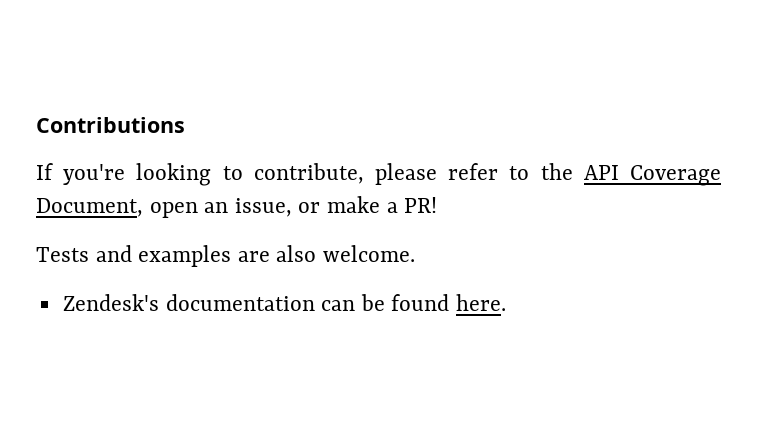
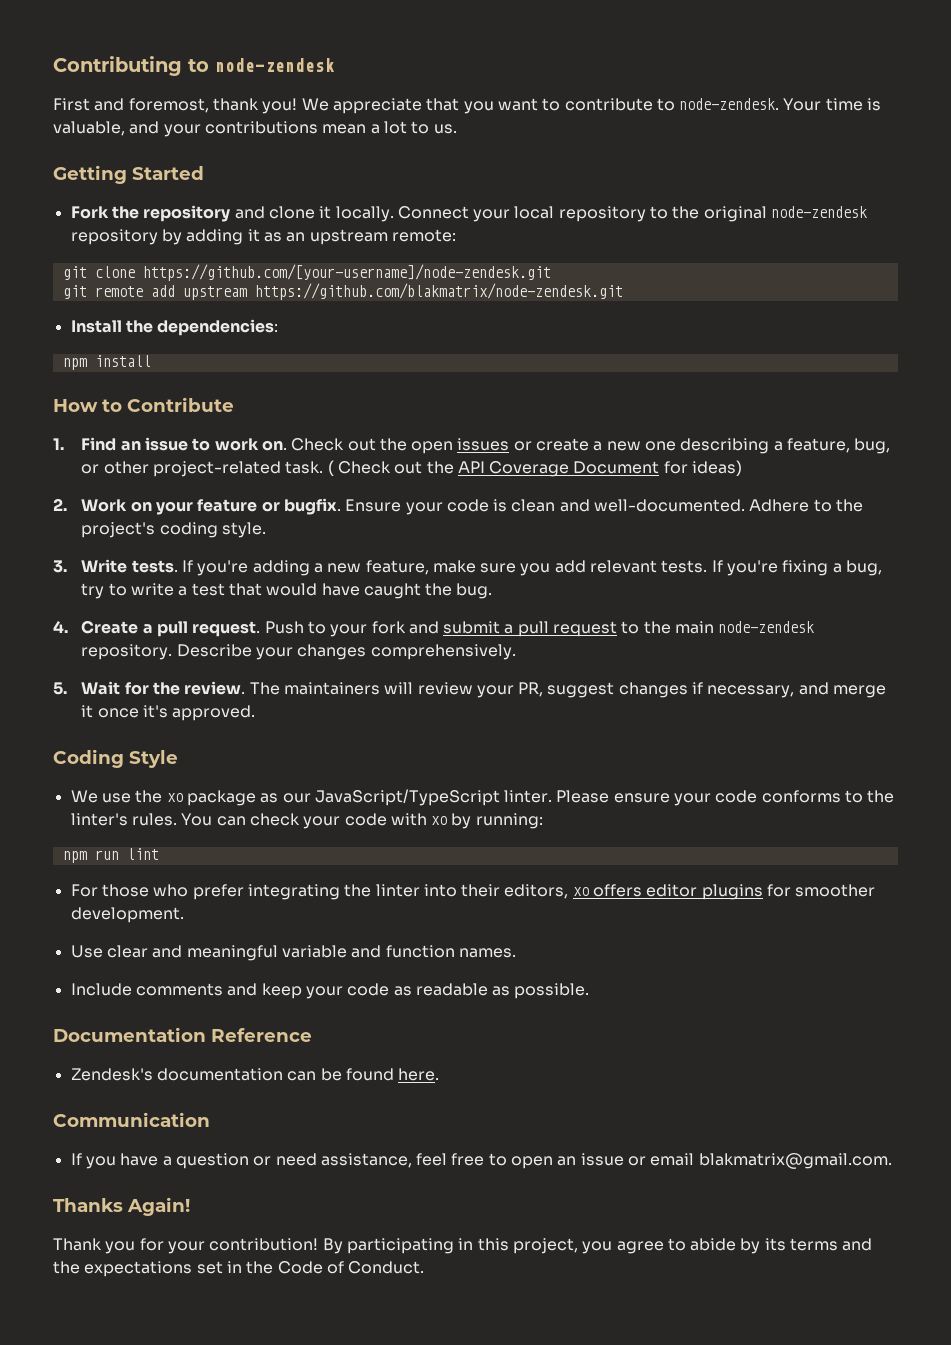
[36,117,185,133] [36,163,721,186] [36,196,438,218] [36,245,416,267] Contributions // If you're looking to contribute, please refer to the API Coverage Document, open an issue, or make a PR! // Tests and examples are also welcome. -> [53,56,335,76] [53,98,882,114] [53,121,457,137] [53,165,204,184] [70,205,868,222] [70,229,456,245] [62,264,551,281] [62,283,623,300] [70,319,279,336] [62,355,151,370] [53,397,234,412] [53,437,891,454] [81,460,743,477] [53,498,864,515] [81,522,266,538] [53,559,883,576] [81,583,493,599] [53,620,815,637] [81,644,516,660] [53,681,887,698] [81,705,256,721] [53,749,178,768] [70,789,895,806] [70,813,543,829] [62,848,159,863] [70,884,876,900] [70,907,184,923] [70,945,516,961] [70,983,590,999] [53,1027,312,1042] Contributing to node-zendesk // First and foremost, thank you! We appreciate that you want to contribute to node-zendesk. Your time is valuable, and your contributions mean a lot to us. // Getting Started // Fork the repository and clone it locally. Connect your local repository to the original node-zendesk repository by adding it as an upstream remote: // git clone https://github.com/[your-username]/node-zendesk.git // git remote add upstream https://github.com/blakmatrix/node-zendesk.git // Install the dependencies: // npm install // How to Contribute // 1. Find an issue to work on. Check out the open issues or create a new one describing a feature, bug, or other project-related task. ( Check out the API Coverage Document for ideas) // 2. Work on your feature or bugfix. Ensure your code is clean and well-documented. Adhere to the project's coding style. // 3. Write tests. If you're adding a new feature, make sure you add relevant tests. If you're fixing a bug, try to write a test that would have caught the bug. // 4. Create a pull request. Push to your fork and submit a pull request to the main node-zendesk repository. Describe your changes comprehensively. // 5. Wait for the review. The maintainers will review your PR, suggest changes if necessary, and merge it once it's approved. // Coding Style // We use the xo package as our JavaScript/TypeScript linter. Please ensure your code conforms to the linter's rules. You can check your code with xo by running: // npm run lint // For those who prefer integrating the linter into their editors, xo offers editor plugins for smoother development. // Use clear and meaningful variable and function names. // Include comments and keep your code as readable as possible. // Documentation Reference
(507, 302) none -> [53,1112,210,1127] [70,1153,892,1169] [53,1197,190,1216] [53,1238,873,1254] [53,1261,425,1277] // Communication // If you have a question or need assistance, feel free to open an issue or email blakmatrix@gmail.com. // Thanks Again! // Thank you for your contribution! By participating in this project, you agree to abide by its terms and the expectations set in the Code of Conduct.

